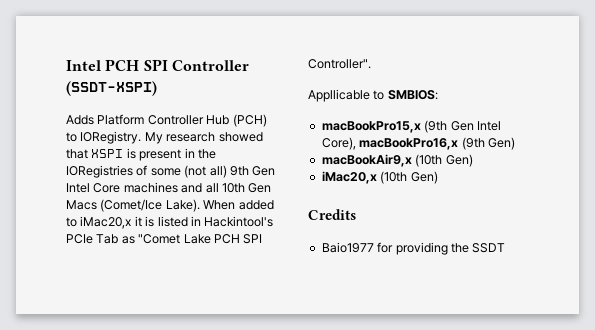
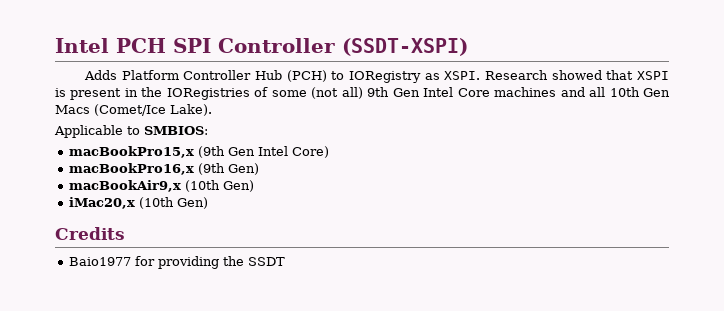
[80,131,216,144] IORegistry. My research -> [349,70,549,83] IORegistry as XSPI. Research
[203,200,274,210] [66,216,274,229] [66,234,263,244] [308,59,371,69] [308,89,370,102] When added to iMac20,x it is listed in Hackintool's PCIe Tab as "Comet Lake PCH SPI Controller". // Appllicable -> [54,125,123,138] // Applicable
[321,137,356,150] Core), -> [291,146,329,158] Core) //

